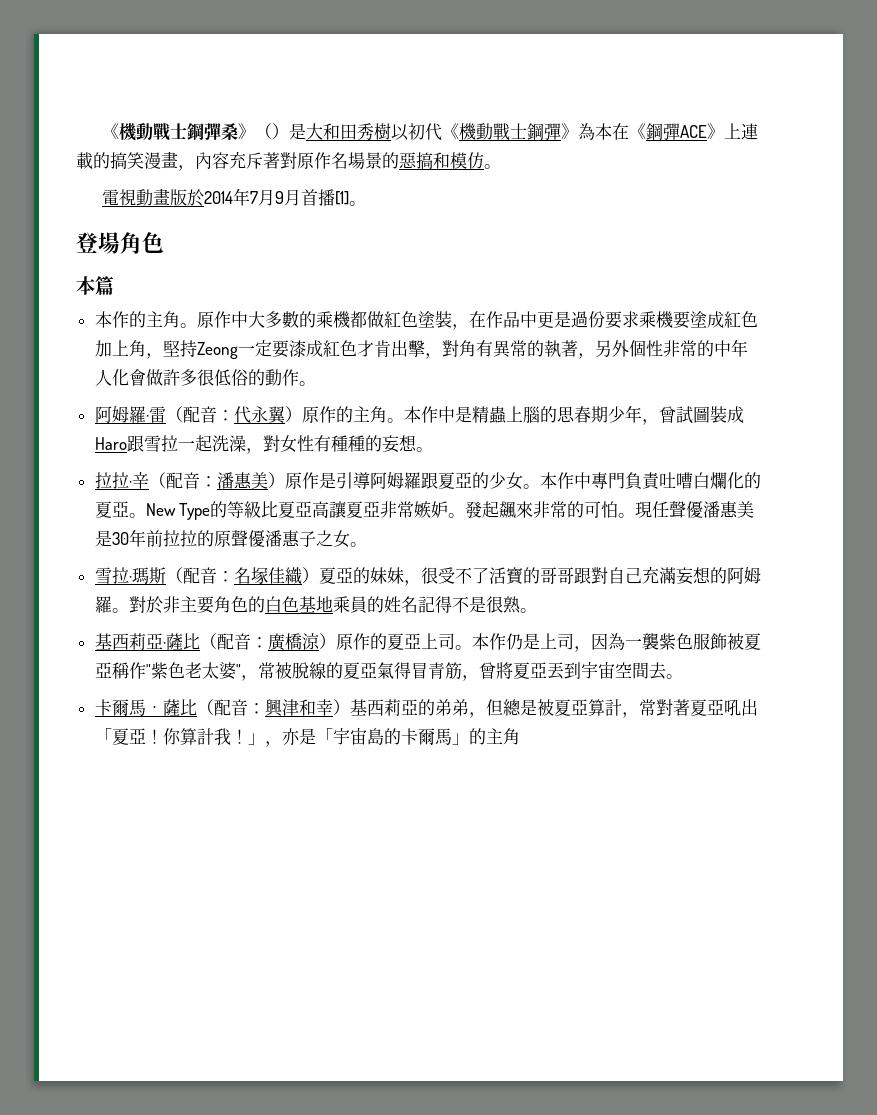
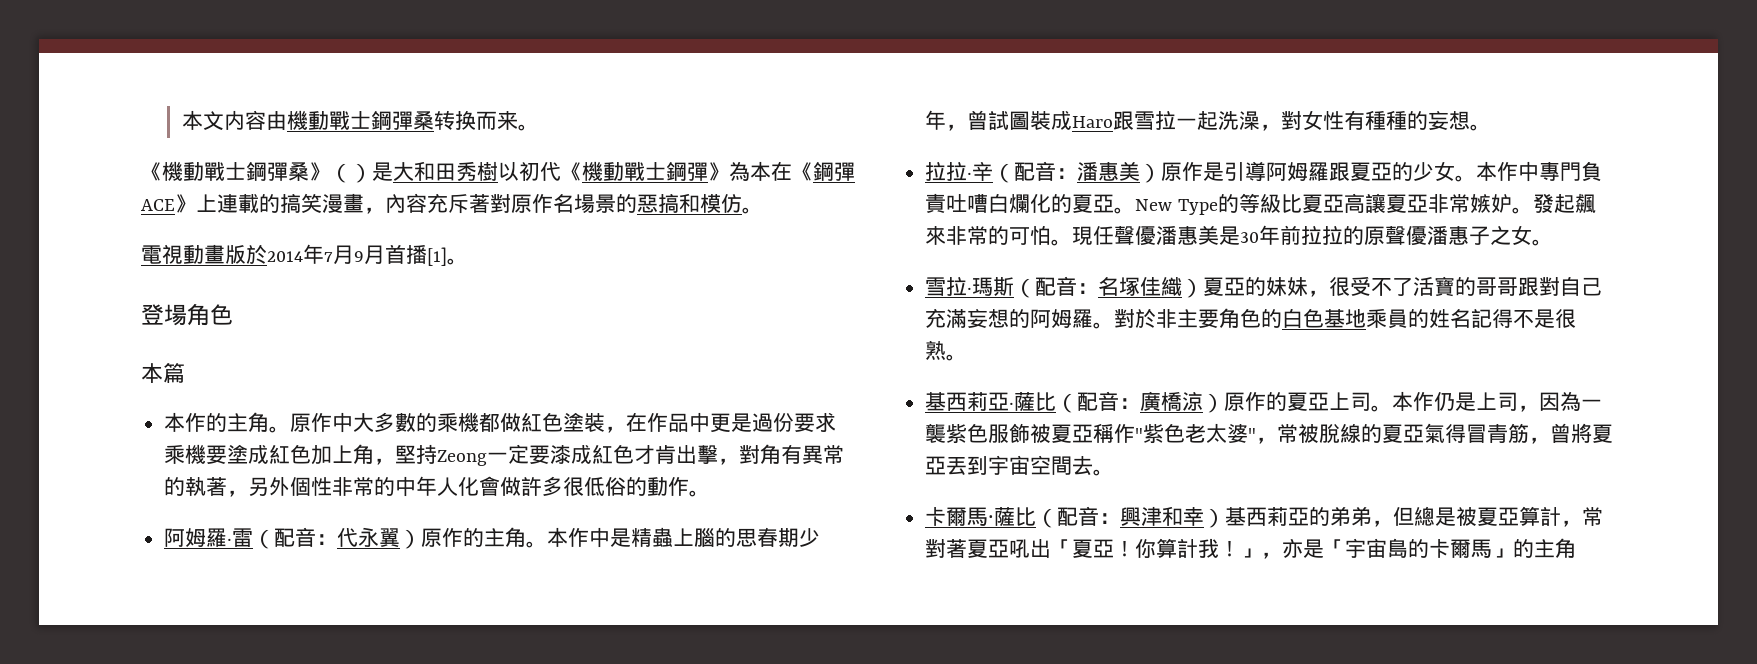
(102, 131) none -> [181,110,539,131] 本文内容由機動戰士鋼彈桑转换而来。 //

